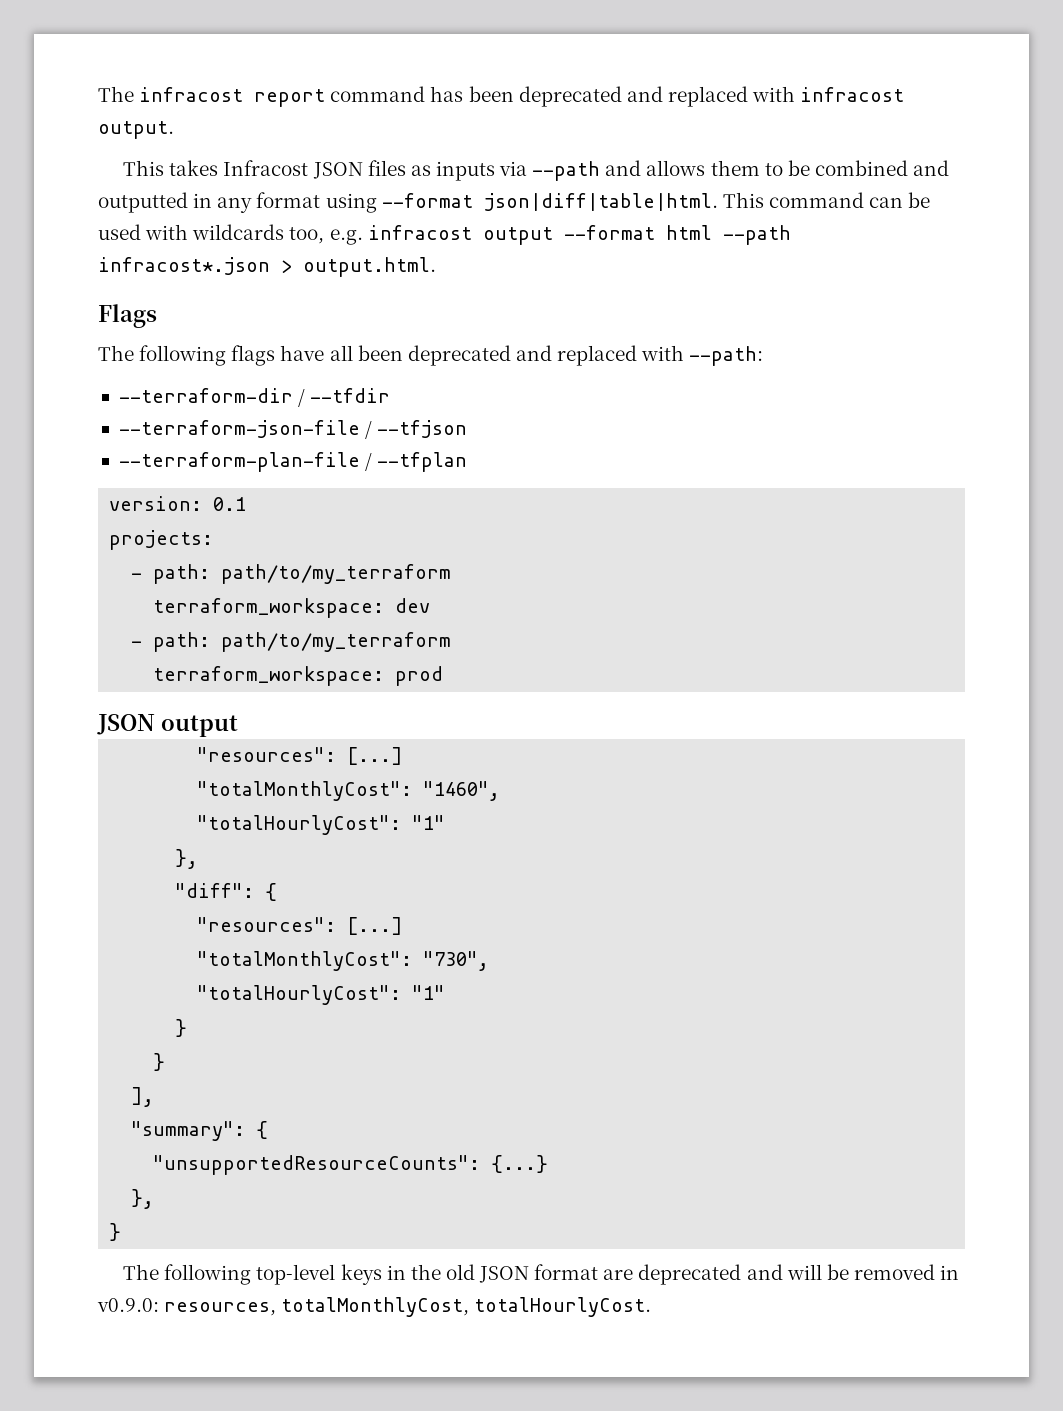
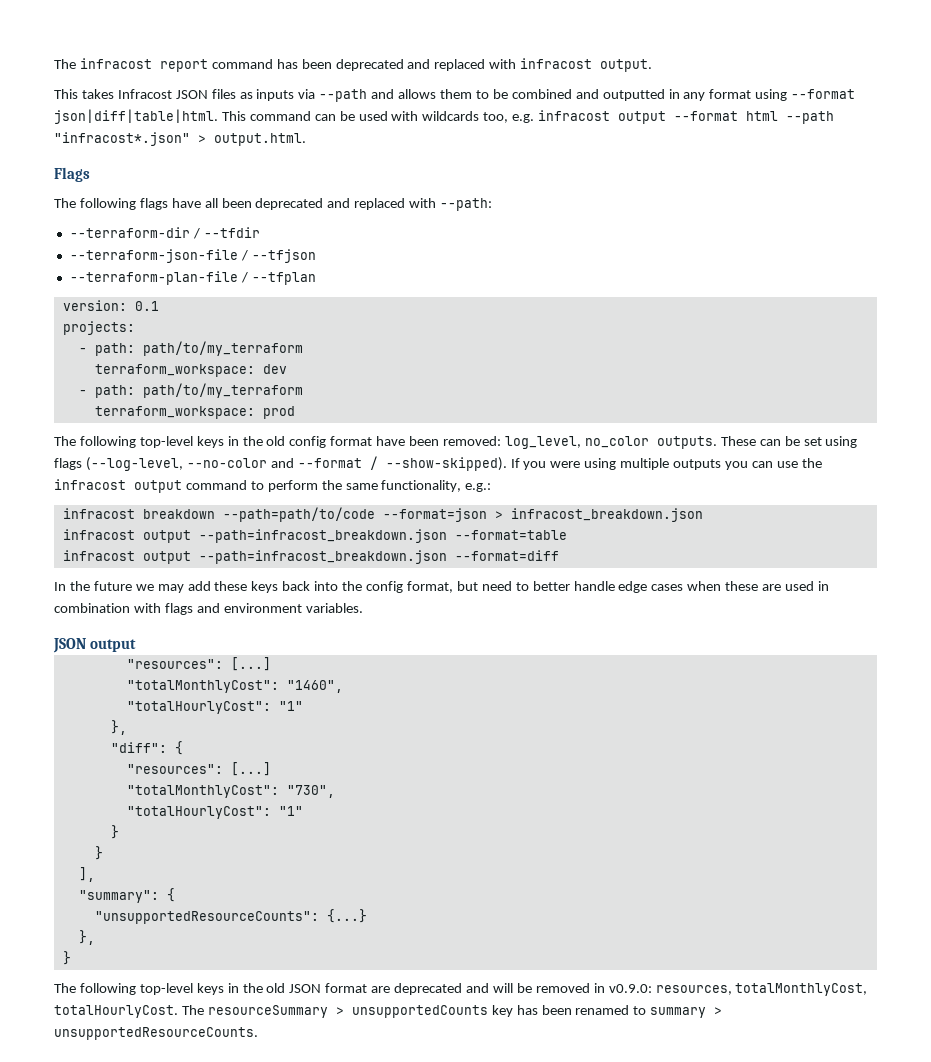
[98,257,270,275] infracost*.json -> [54,132,190,146] "infracost*.json"
(444, 676) none -> [54,436,858,449] [54,456,822,471] [54,479,492,493] [62,507,703,522] [62,529,567,543] [62,550,559,564] [54,581,829,593] [54,603,363,615] // The following top-level keys in the old config format have been removed: log_level, no_color outputs. These can be set using flags (--log-level, --no-color and --format / --show-skipped). If you were using multiple outputs you can use the infracost output command to perform the same functionality, e.g.: // infracost breakdown --path=path/to/code --format=json > infracost_breakdown.json // infracost output --path=infracost_breakdown.json --format=table // infracost output --path=infracost_breakdown.json --format=diff // In the future we may add these keys back into the config format, but need to better handle edge cases when these are used in combination with flags and environment variables.
(652, 1307) none -> [181,1005,723,1018] [54,1027,258,1040] The resourceSummary > unsupportedCounts key has been renamed to summary > unsupportedResourceCounts.

